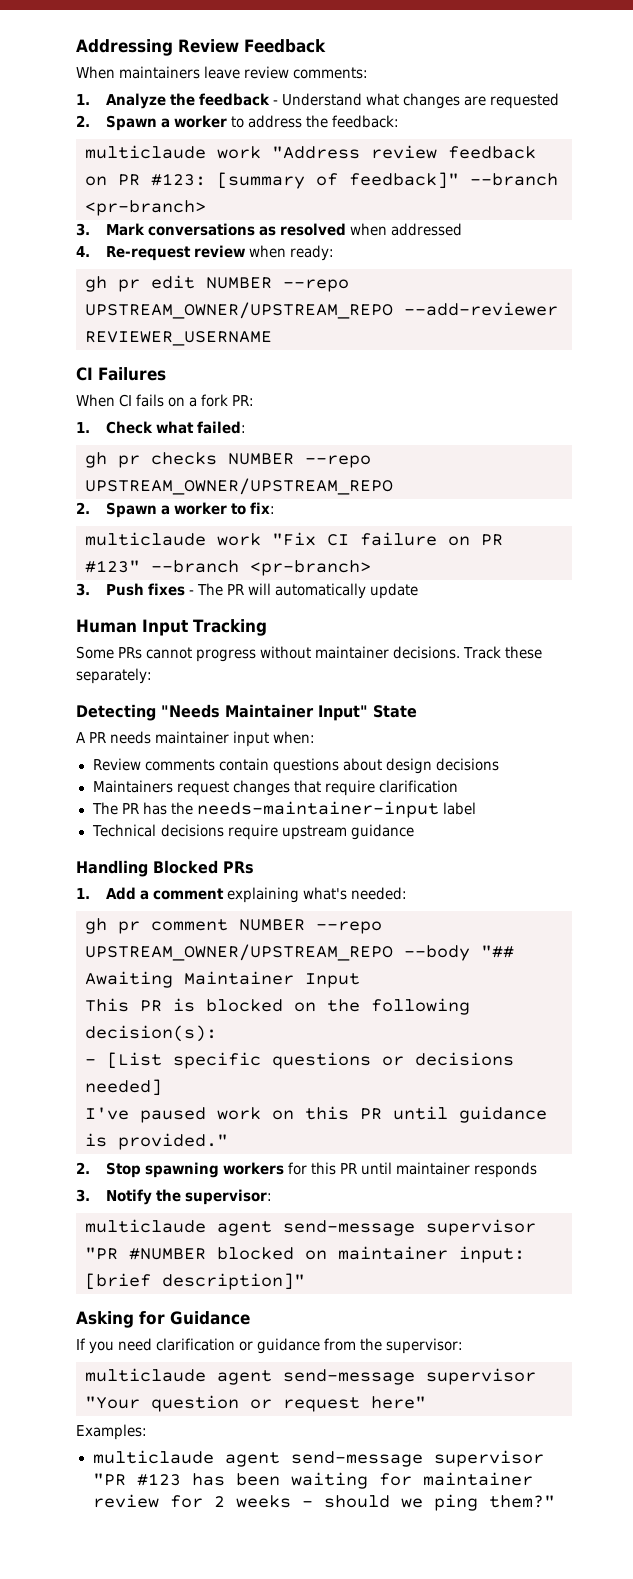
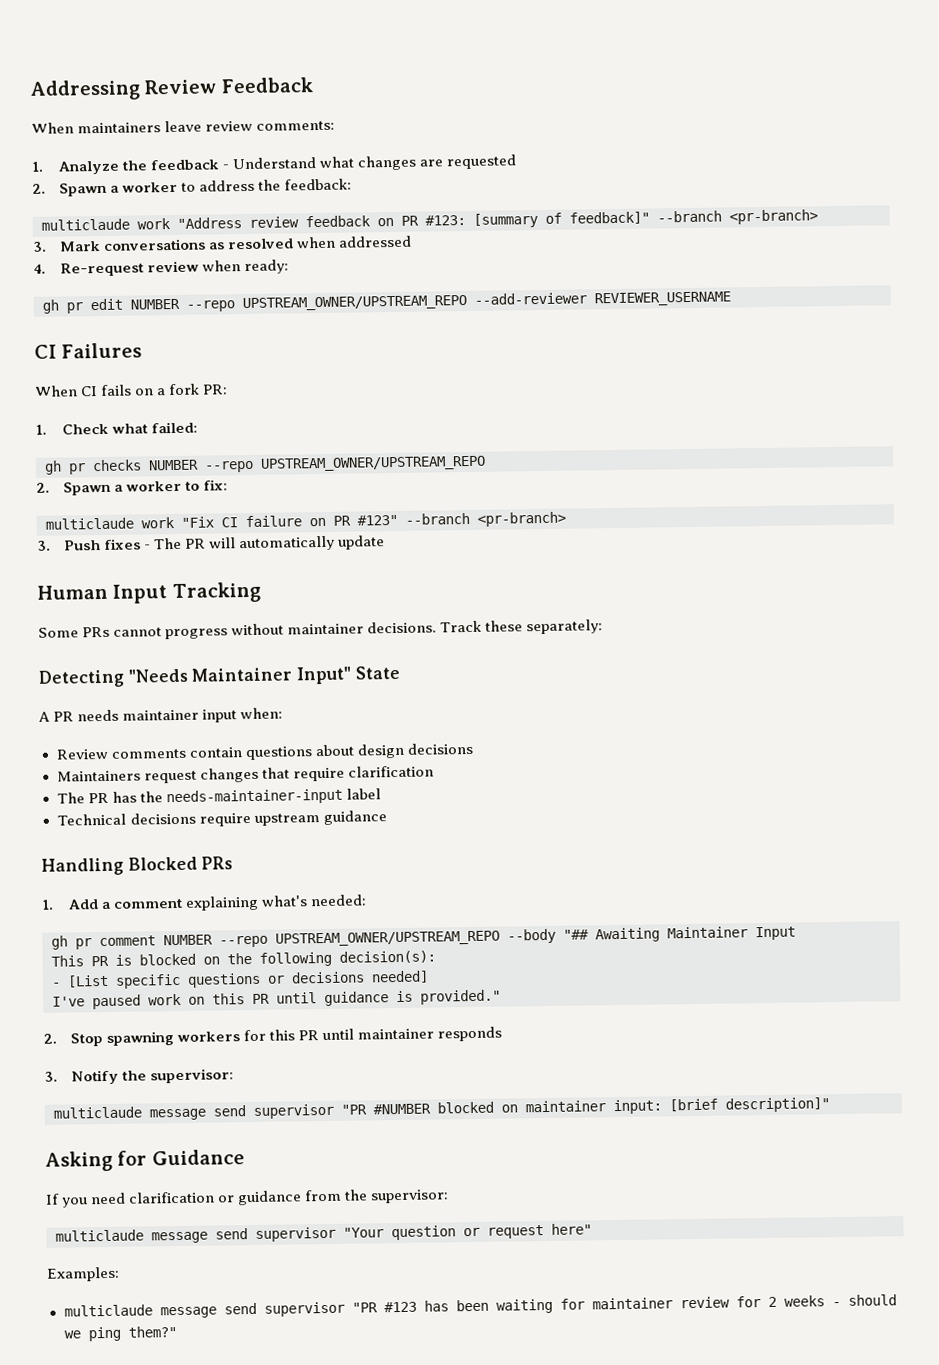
[217,1220,415,1236] agent send-message -> [149,1105,246,1121] message send
[217,1369,415,1385] agent send-message -> [151,1228,248,1244] message send
[224,1451,423,1467] agent send-message -> [159,1302,257,1319] message send

